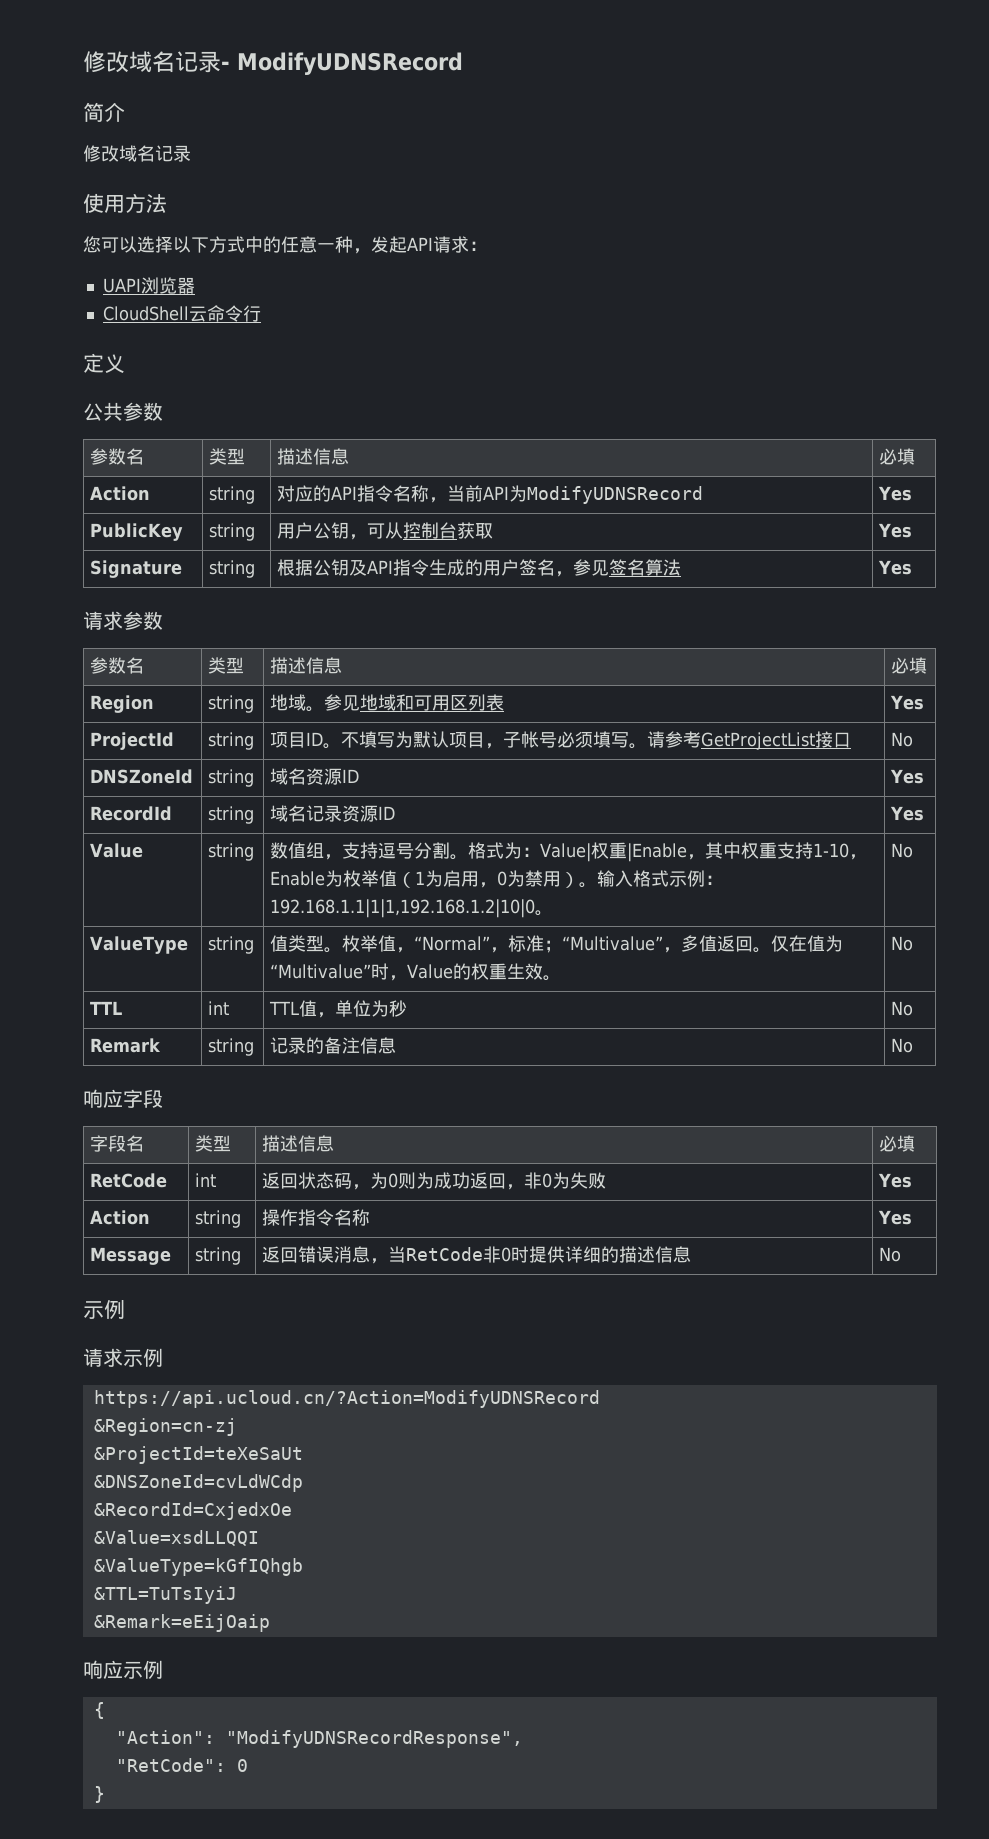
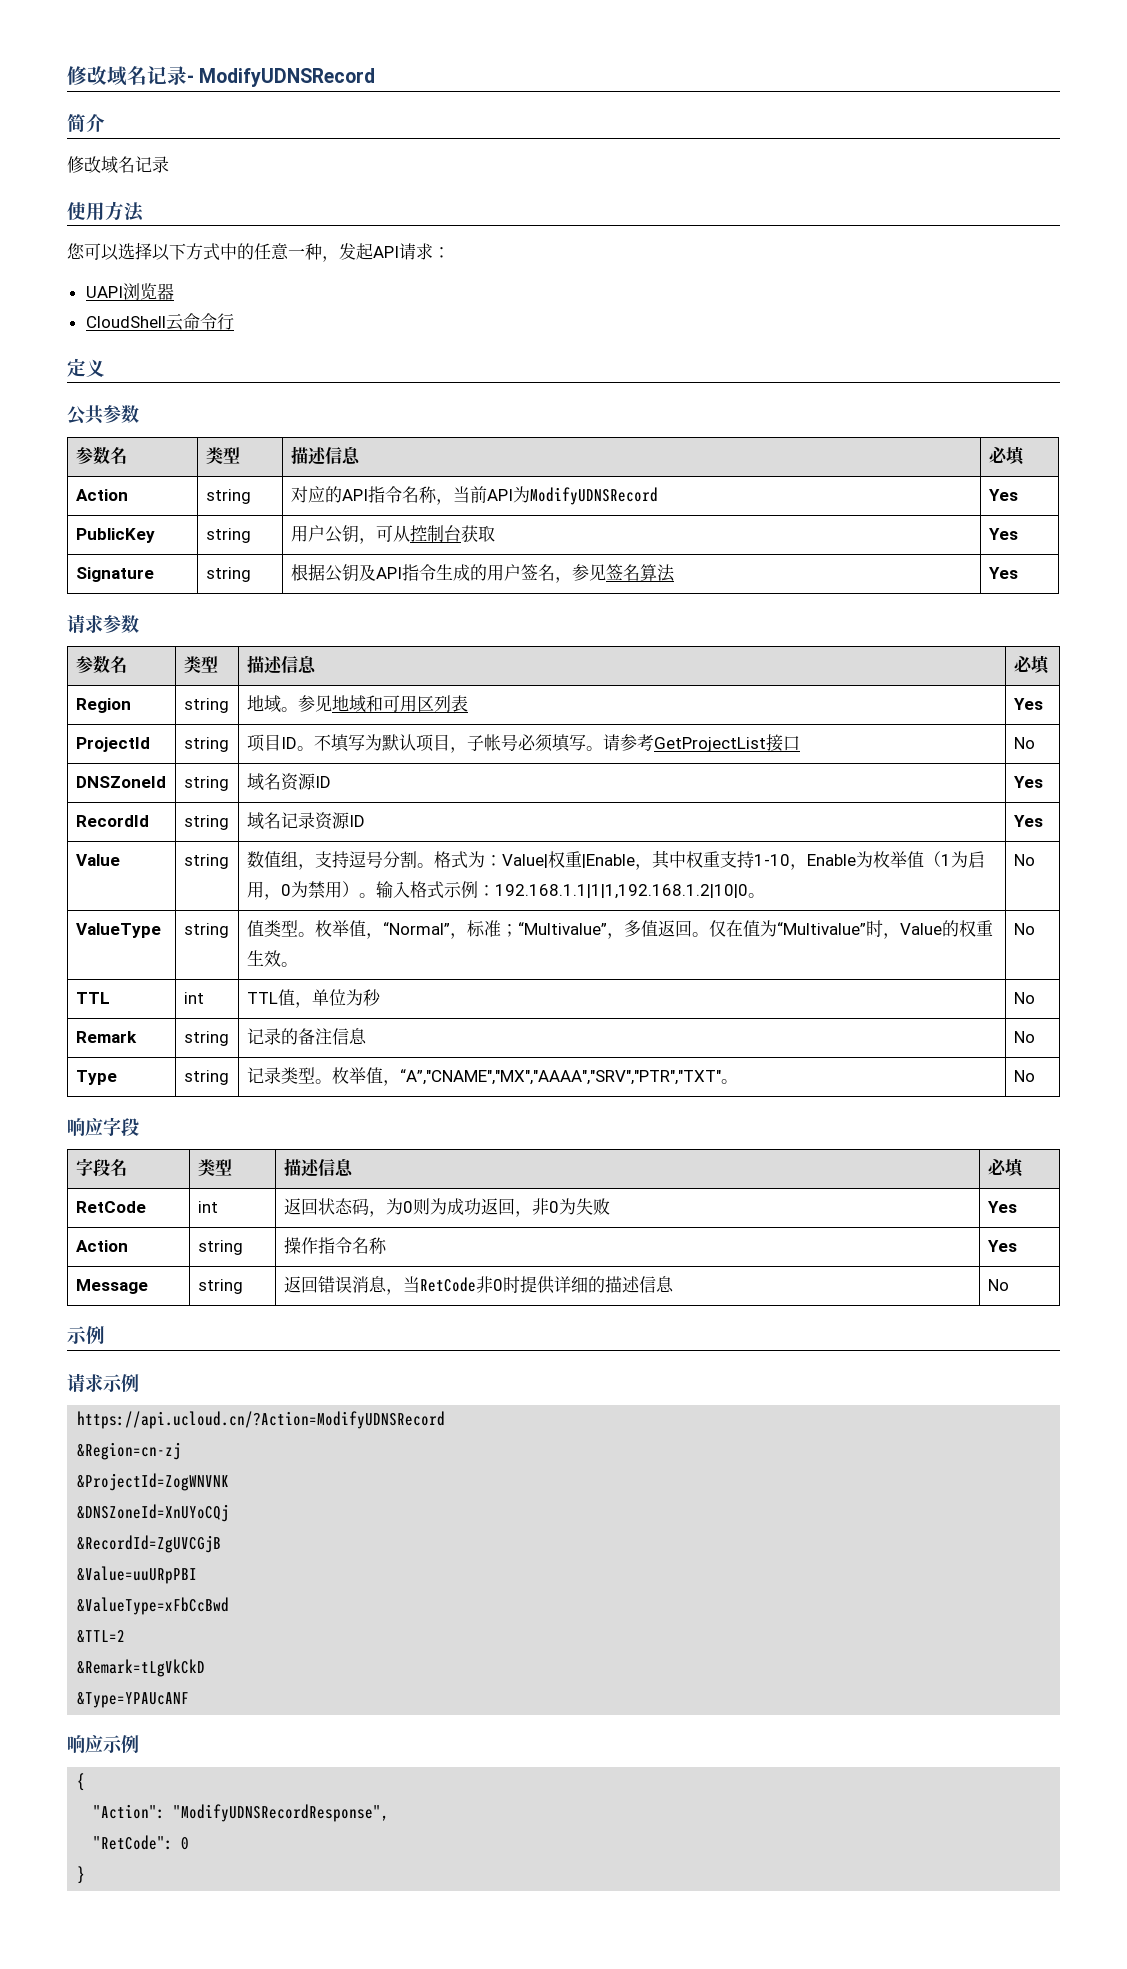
(914, 1045) none -> [75,1070,117,1085] [183,1070,229,1085] [246,1067,738,1086] [1013,1070,1035,1082] // Type | string | 记录类型。枚举值，“A”,"CNAME","MX","AAAA","SRV","PTR","TXT"。 | No
[93,1446,303,1464] [93,1474,303,1492] [93,1502,292,1520] [93,1530,259,1546] [93,1558,303,1576] [93,1586,237,1604] [93,1614,270,1632] &ProjectId=teXeSaUt // &DNSZoneId=cvLdWCdp // &RecordId=CxjedxOe // &Value=xsdLLQQI // &ValueType=kGfIQhgb // &TTL=TuTsIyiJ // &Remark=eEijOaip -> [77,1473,230,1491] [77,1504,230,1522] [77,1535,222,1553] [77,1566,198,1584] [77,1597,230,1615] [77,1630,126,1643] [77,1659,206,1677] [77,1692,190,1708] &ProjectId=ZogWNVNK // &DNSZoneId=XnUYoCQj // &RecordId=ZgUVCGjB // &Value=uuURpPBI // &ValueType=xFbCcBwd // &TTL=2 // &Remark=tLgVkCkD // &Type=YPAUcANF

